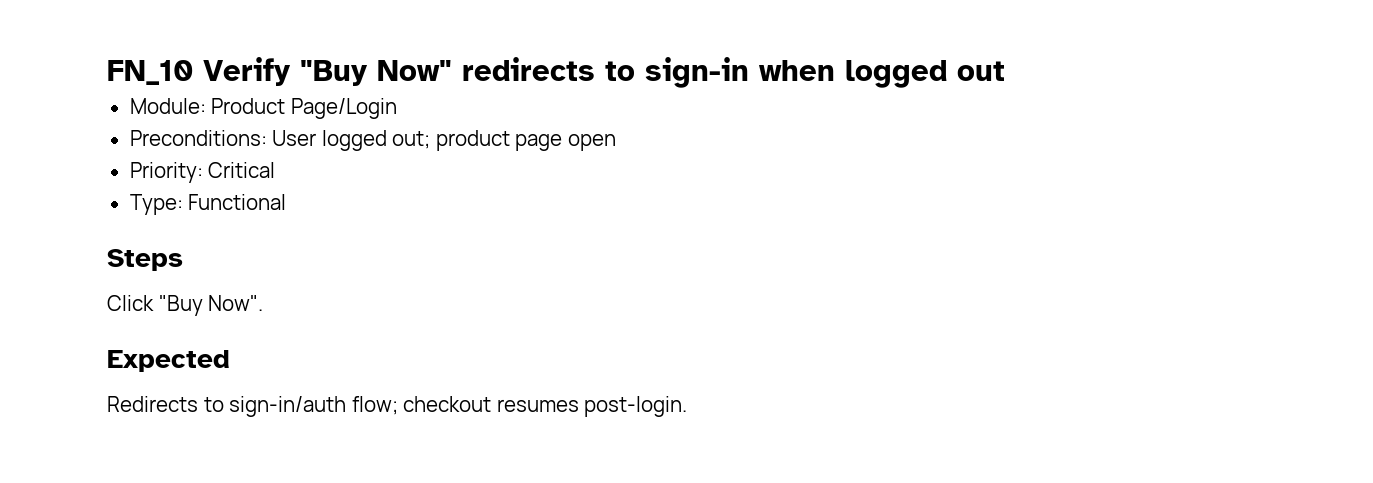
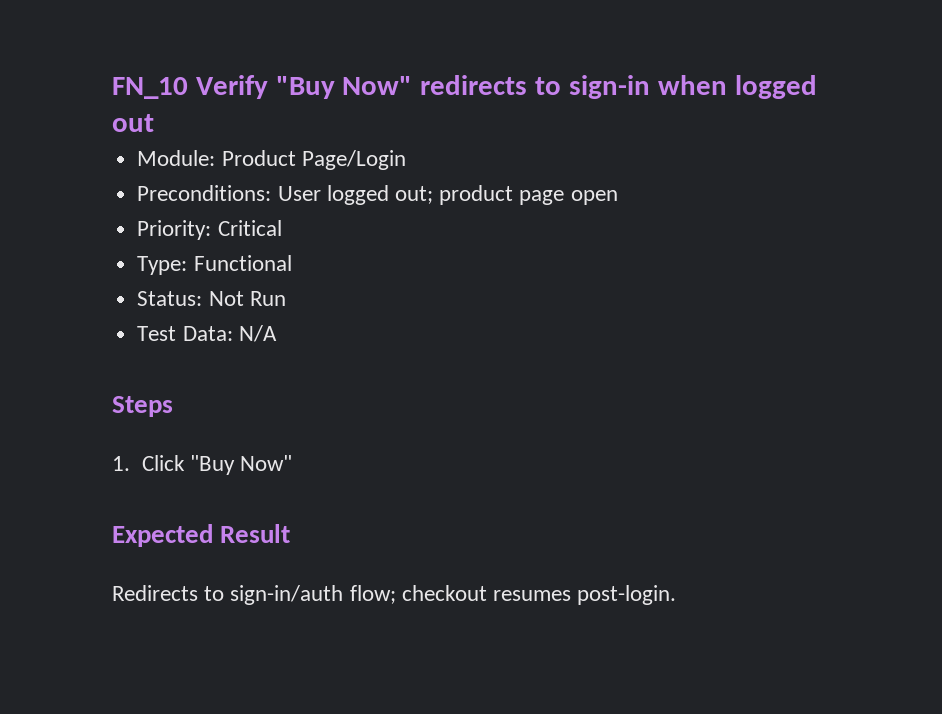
(287, 202) none -> [137,291,286,306] [137,325,277,342] // Status: Not Run // Test Data: N/A
(183, 260) none -> [112,456,130,471] 1.
[208,295,264,311] Now". -> [239,455,292,471] Now"
(230, 361) none -> [220,524,291,543] Result

